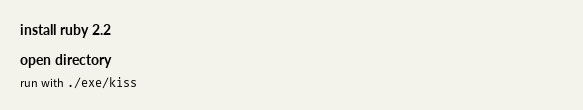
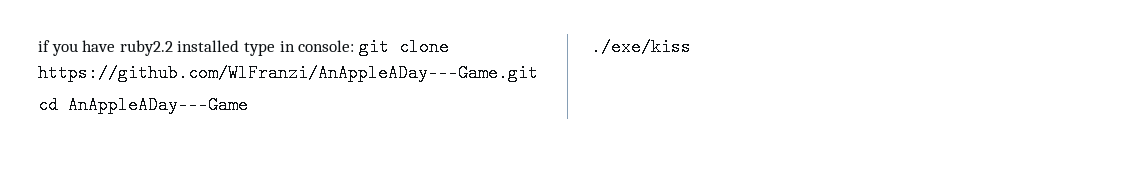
[20,24,111,38] [20,54,112,68] [20,78,64,87] install ruby 2.2 // open directory // run with -> [38,38,449,56] [38,64,538,82] [38,96,248,114] if you have ruby2.2 installed type in console: git clone https://github.com/WlFranzi/AnAppleADay---Game.git // cd AnAppleADay---Game //

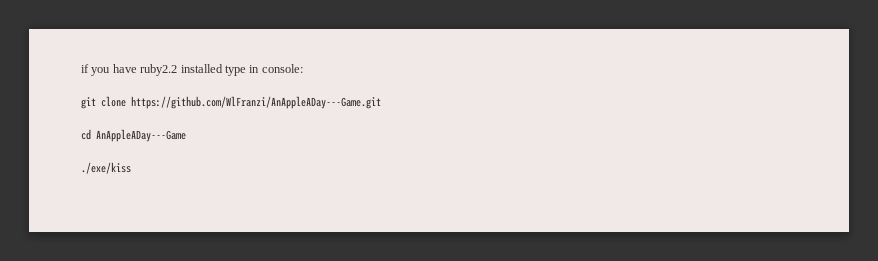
(355, 46) none -> (303, 68) //

